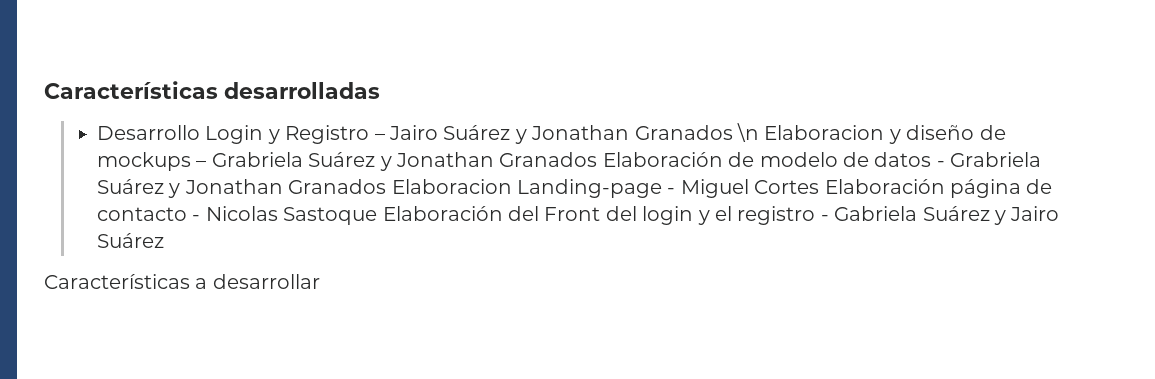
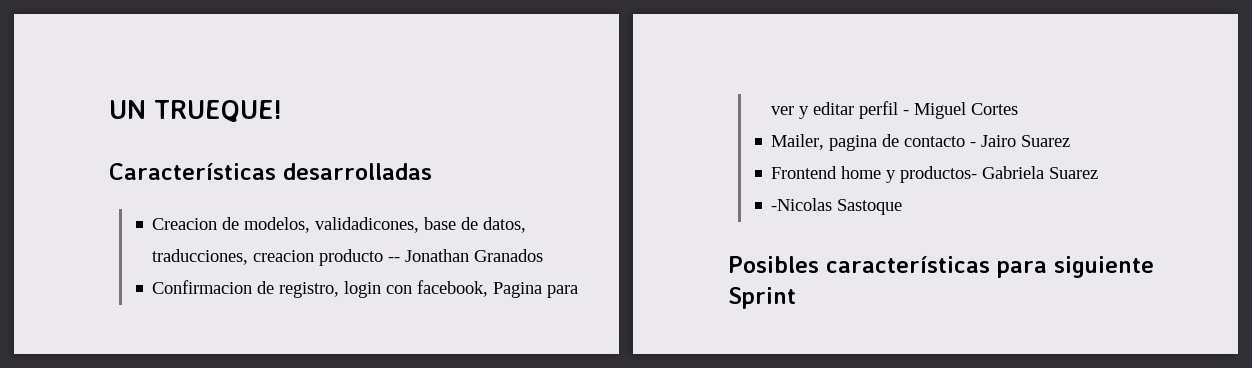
(44, 90) none -> [109,100,282,123] UN TRUEQUE! //
[96,123,1006,144] [96,152,1042,171] [96,179,662,198] Desarrollo Login y Registro – Jairo Suárez y Jonathan Granados \n Elaboracion y diseño de mockups – Grabriela Suárez y Jonathan Granados Elaboración de modelo de datos - Grabriela Suárez y Jonathan Granados Elaboracion Landing-page -> [152,217,527,233] [152,249,544,266] [152,280,579,298] [771,101,899,119] Creacion de modelos, validadicones, base de datos, traducciones, creacion producto -- Jonathan Granados // Confirmacion de registro, login con facebook, Pagina para ver y editar perfil
[824,179,1021,198] Elaboración página -> [771,134,878,151] // Mailer, pagina
[205,206,1060,225] [96,233,164,248] [44,274,320,289] Nicolas Sastoque Elaboración del Front del login y el registro - Gabriela Suárez y Jairo Suárez // Características a desarrollar -> [981,135,1071,147] [771,166,1099,183] [771,198,903,215] [728,255,1154,278] [728,287,796,309] Jairo Suarez // Frontend home y productos- Gabriela Suarez // -Nicolas Sastoque // Posibles características para siguiente Sprint

